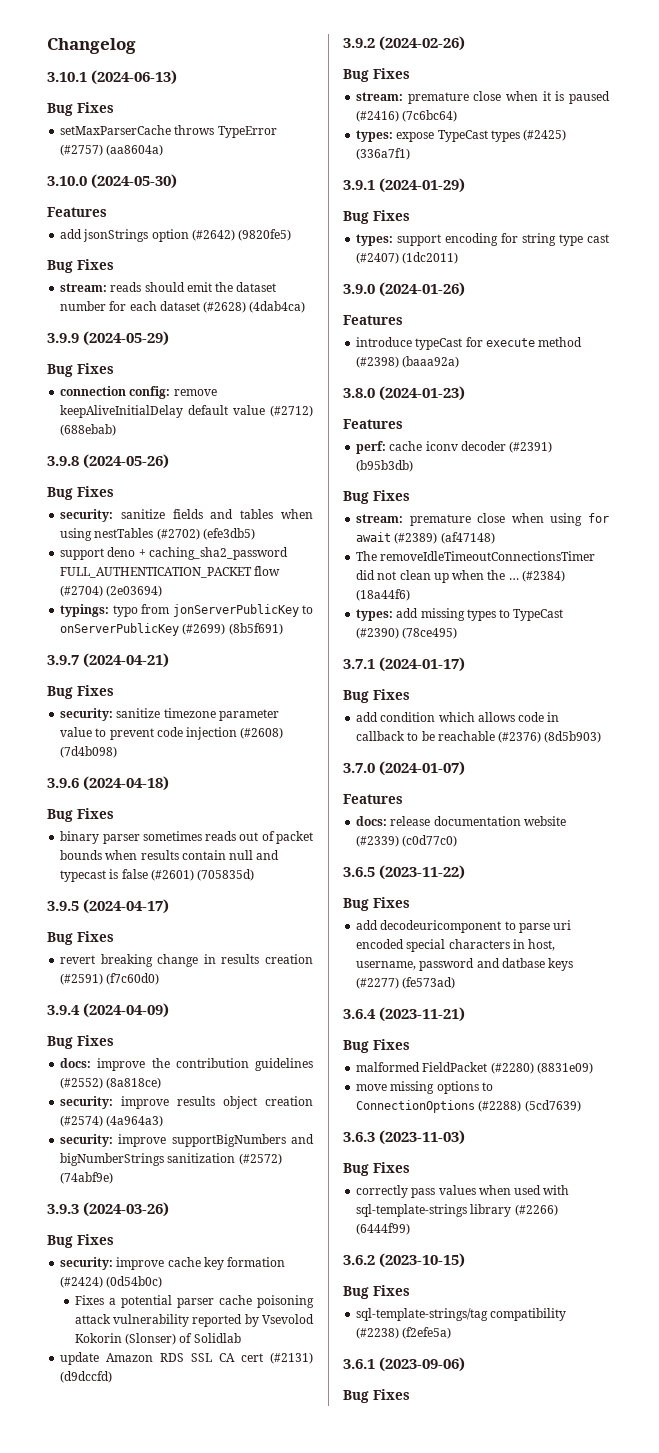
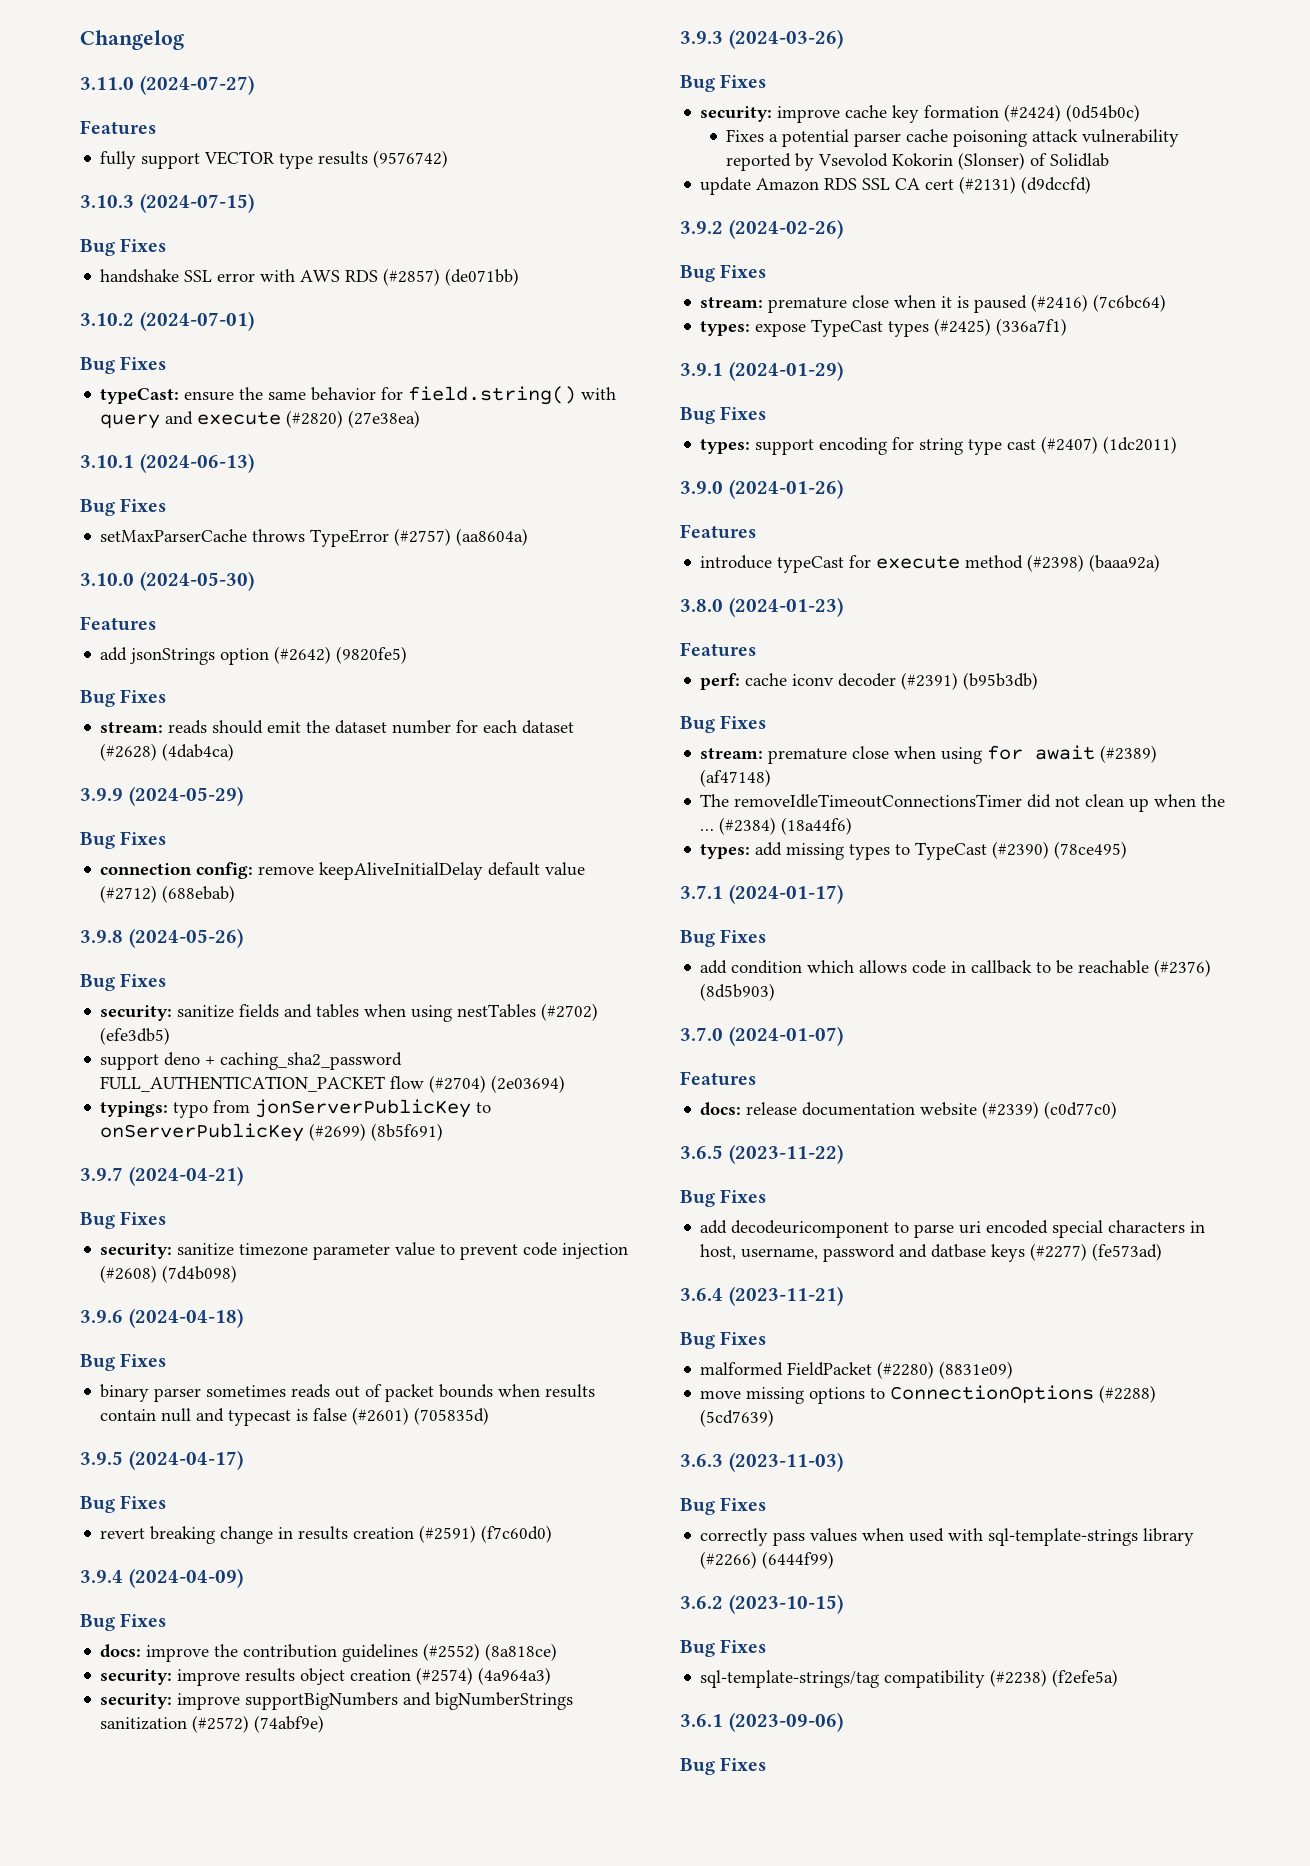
(136, 46) none -> [80,75,254,95] [80,120,156,135] [100,150,449,169] [80,193,254,213] [80,238,167,256] [100,268,520,286] [80,311,254,331] [80,356,167,374] [100,386,617,405] [100,410,421,429] // 3.11.0 (2024-07-27) // Features // fully support VECTOR type results (9576742) // 3.10.3 (2024-07-15) // Bug Fixes // handshake SSL error with AWS RDS (#2857) (de071bb) // 3.10.2 (2024-07-01) // Bug Fixes // typeCast: ensure the same behavior for field.string() with query and execute (#2820) (27e38ea)

